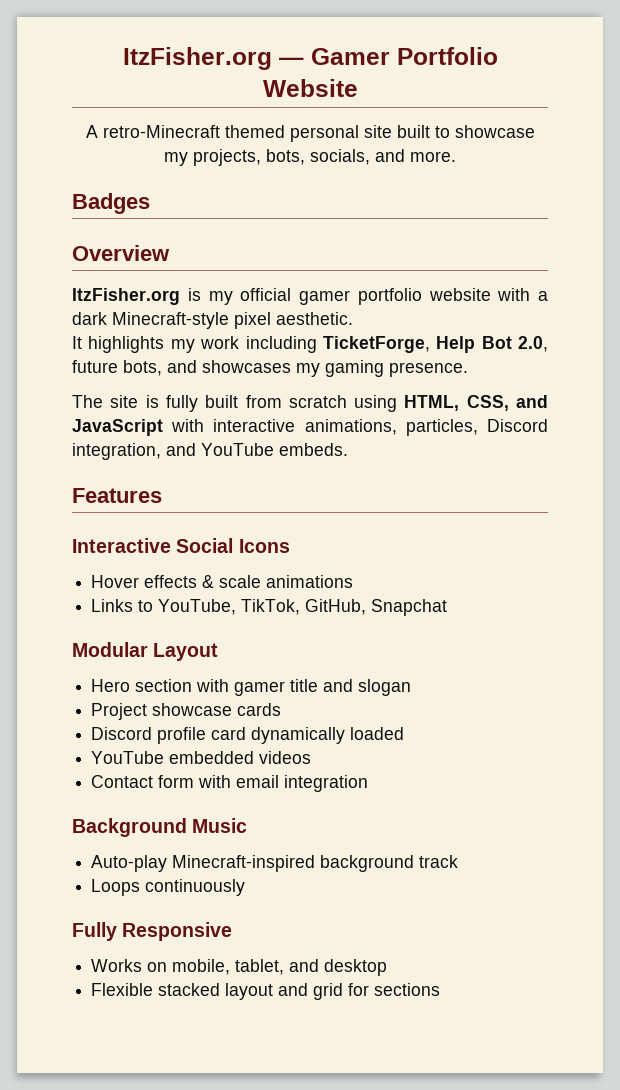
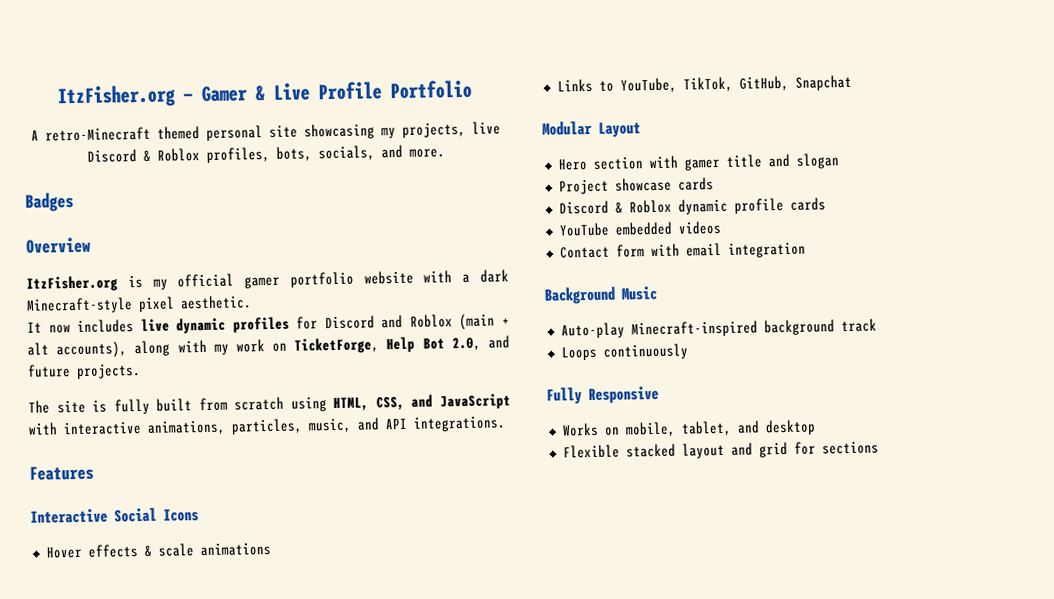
(390, 56) none -> [255,81,382,102] & Live Profile
[262,79,358,97] Website -> (472, 89) none
[396,125,535,138] [164,149,261,166] built to showcase my projects, -> [303,121,501,140] [86,146,270,163] showcasing my projects, live Discord & Roblox profiles,
[88,336,165,353] highlights -> [48,313,511,334] [27,339,207,359] now includes live dynamic profiles for Discord and Roblox (main + alt accounts), along with
[245,336,317,353] including -> [272,342,288,352] on
[72,360,468,377] future bots, and showcases my gaming presence. -> [488,335,511,349] [27,363,141,379] and future projects.
[486,419,548,432] [72,443,348,460] Discord integration, and YouTube embeds. -> [308,415,506,434] music, and API integrations.
[157,727,405,744] profile card dynamically loaded -> [614,197,826,215] & Roblox dynamic profile cards

